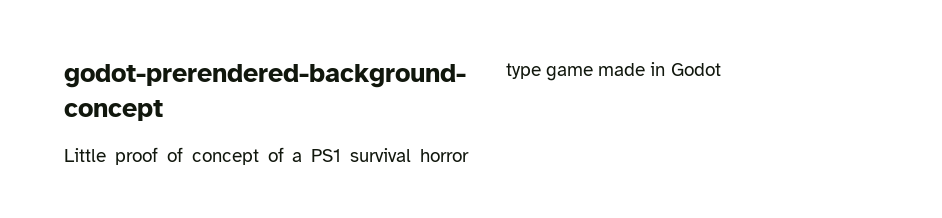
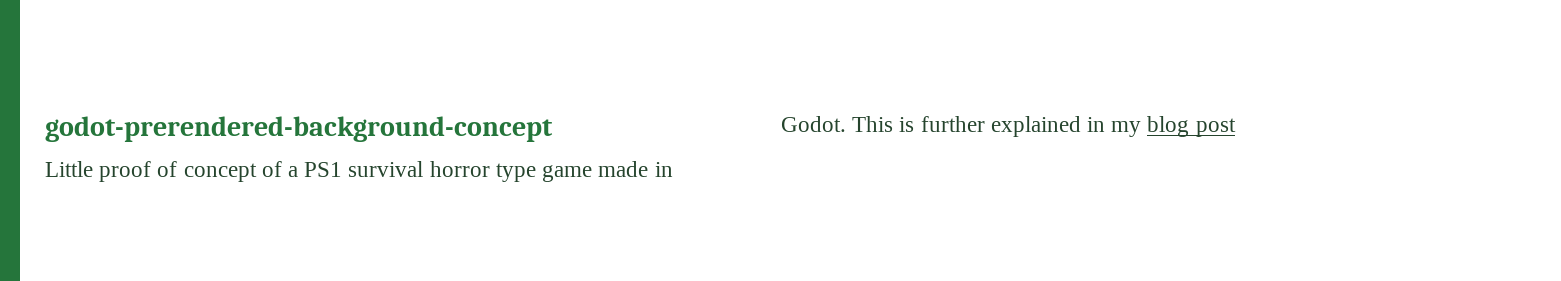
[670,63,721,76] Godot -> [781,116,1236,137] Godot. This is further explained in my blog post

